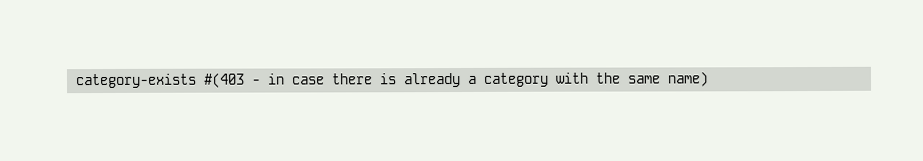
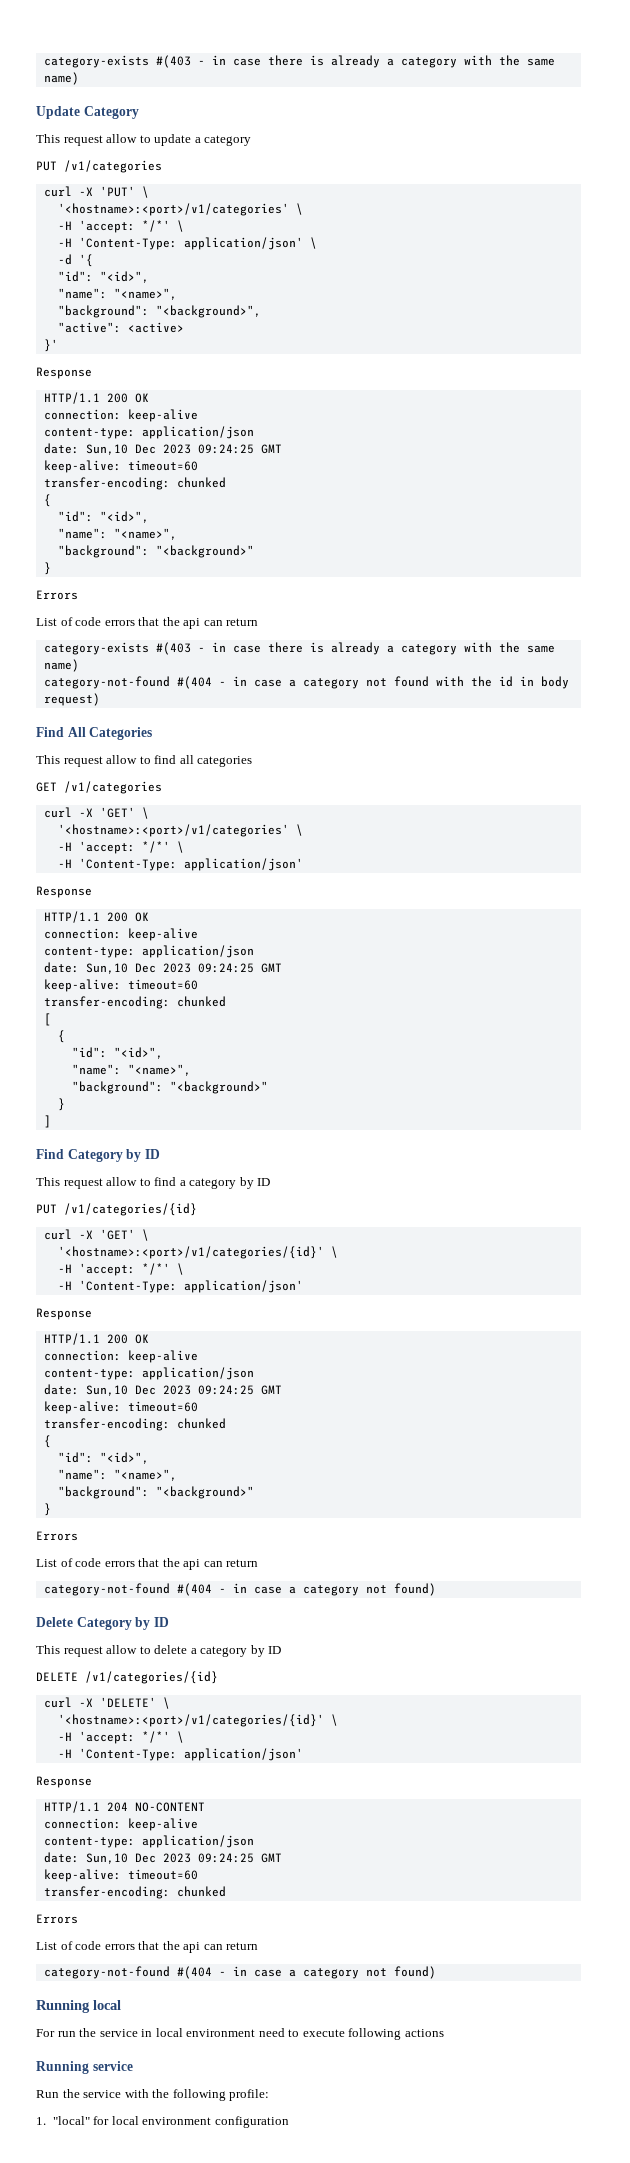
(709, 79) none -> [36,106,139,119] [36,134,252,146] [36,160,162,173] [43,186,149,198] [57,203,303,216] [57,220,184,233] [57,237,317,250] [57,254,93,267] [57,271,149,283] [57,288,177,300] [57,305,261,318] [57,322,184,333] [43,339,58,352] [36,367,92,379] [43,392,149,404] [43,409,198,422] [43,426,254,439] [43,443,282,455] [43,460,198,473] [43,477,226,490] [43,494,51,507] [57,511,149,523] [57,528,177,540] [57,545,254,558] [43,562,51,575] [36,590,78,600] [36,617,259,629] [43,642,555,655] [43,659,79,672] [43,676,569,689] [43,693,100,706] [36,727,153,740] [36,755,253,767] [36,781,162,794] [43,807,149,819] [57,824,303,837] [57,841,184,854] [57,858,303,871] [36,886,92,898] [43,911,149,923] [43,928,198,941] [43,945,254,958] [43,962,282,974] [43,979,198,992] [43,996,226,1009] [43,1013,51,1026] [57,1030,65,1043] [71,1047,163,1059] [71,1064,191,1076] [71,1081,268,1094] [57,1098,65,1111] [43,1115,51,1128] [36,1149,160,1162] [36,1177,271,1189] [36,1203,197,1216] [43,1229,149,1241] [57,1246,338,1259] [57,1263,184,1276] [57,1280,303,1293] [36,1308,92,1320] [43,1333,149,1345] [43,1350,198,1363] [43,1367,254,1380] [43,1384,282,1396] [43,1401,198,1414] [43,1418,226,1431] [43,1435,51,1448] [57,1452,149,1464] [57,1469,177,1481] [57,1486,254,1499] [43,1503,51,1516] [36,1531,78,1541] [36,1558,259,1570] [43,1583,436,1596] [36,1617,169,1630] [36,1645,282,1657] [36,1671,218,1684] [43,1697,170,1709] [57,1714,338,1727] [57,1731,184,1744] [57,1748,303,1761] [36,1776,92,1788] [43,1801,205,1813] [43,1818,198,1831] [43,1835,254,1848] [43,1852,282,1864] [43,1869,198,1882] [43,1886,226,1899] [36,1914,78,1924] [36,1941,259,1953] [43,1966,436,1979] [36,2000,121,2013] [36,2028,444,2040] [36,2061,133,2074] [36,2089,270,2101] [36,2116,289,2128] // Update Category // This request allow to update a category // PUT /v1/categories // curl -X 'PUT' \ // '<hostname>:<port>/v1/categories' \ // -H 'accept: */*' \ // -H 'Content-Type: application/json' \ // -d '{ // "id": "<id>", // "name": "<name>", // "background": "<background>", // "active": <active> // }' // Response // HTTP/1.1 200 OK // connection: keep-alive // content-type: application/json // date: Sun,10 Dec 2023 09:24:25 GMT // keep-alive: timeout=60 // transfer-encoding: chunked // { // "id": "<id>", // "name": "<name>", // "background": "<background>" // } // Errors // List of code errors that the api can return // category-exists #(403 - in case there is already a category with the same name) // category-not-found #(404 - in case a category not found with the id in body request) // Find All Categories // This request allow to find all categories // GET /v1/categories // curl -X 'GET' \ // '<hostname>:<port>/v1/categories' \ // -H 'accept: */*' \ // -H 'Content-Type: application/json' // Response // HTTP/1.1 200 OK // connection: keep-alive // content-type: application/json // date: Sun,10 Dec 2023 09:24:25 GMT // keep-alive: timeout=60 // transfer-encoding: chunked // [ // { // "id": "<id>", // "name": "<name>", // "background": "<background>" // } // ] // Find Category by ID // This request allow to find a category by ID // PUT /v1/categories/{id} // curl -X 'GET' \ // '<hostname>:<port>/v1/categories/{id}' \ // -H 'accept: */*' \ // -H 'Content-Type: application/json' // Response // HTTP/1.1 200 OK // connection: keep-alive // content-type: application/json // date: Sun,10 Dec 2023 09:24:25 GMT // keep-alive: timeout=60 // transfer-encoding: chunked // { // "id": "<id>", // "name": "<name>", // "background": "<background>" // } // Errors // List of code errors that the api can return // category-not-found #(404 - in case a category not found) // Delete Category by ID // This request allow to delete a category by ID // DELETE /v1/categories/{id} // curl -X 'DELETE' \ // '<hostname>:<port>/v1/categories/{id}' \ // -H 'accept: */*' \ // -H 'Content-Type: application/json' // Response // HTTP/1.1 204 NO-CONTENT // connection: keep-alive // content-type: application/json // date: Sun,10 Dec 2023 09:24:25 GMT // keep-alive: timeout=60 // transfer-encoding: chunked // Errors // List of code errors that the api can return // category-not-found #(404 - in case a category not found) // Running local // For run the service in local environment need to execute following actions // Running service // Run the service with the following profile: // 1. "local" for local environment configuration

